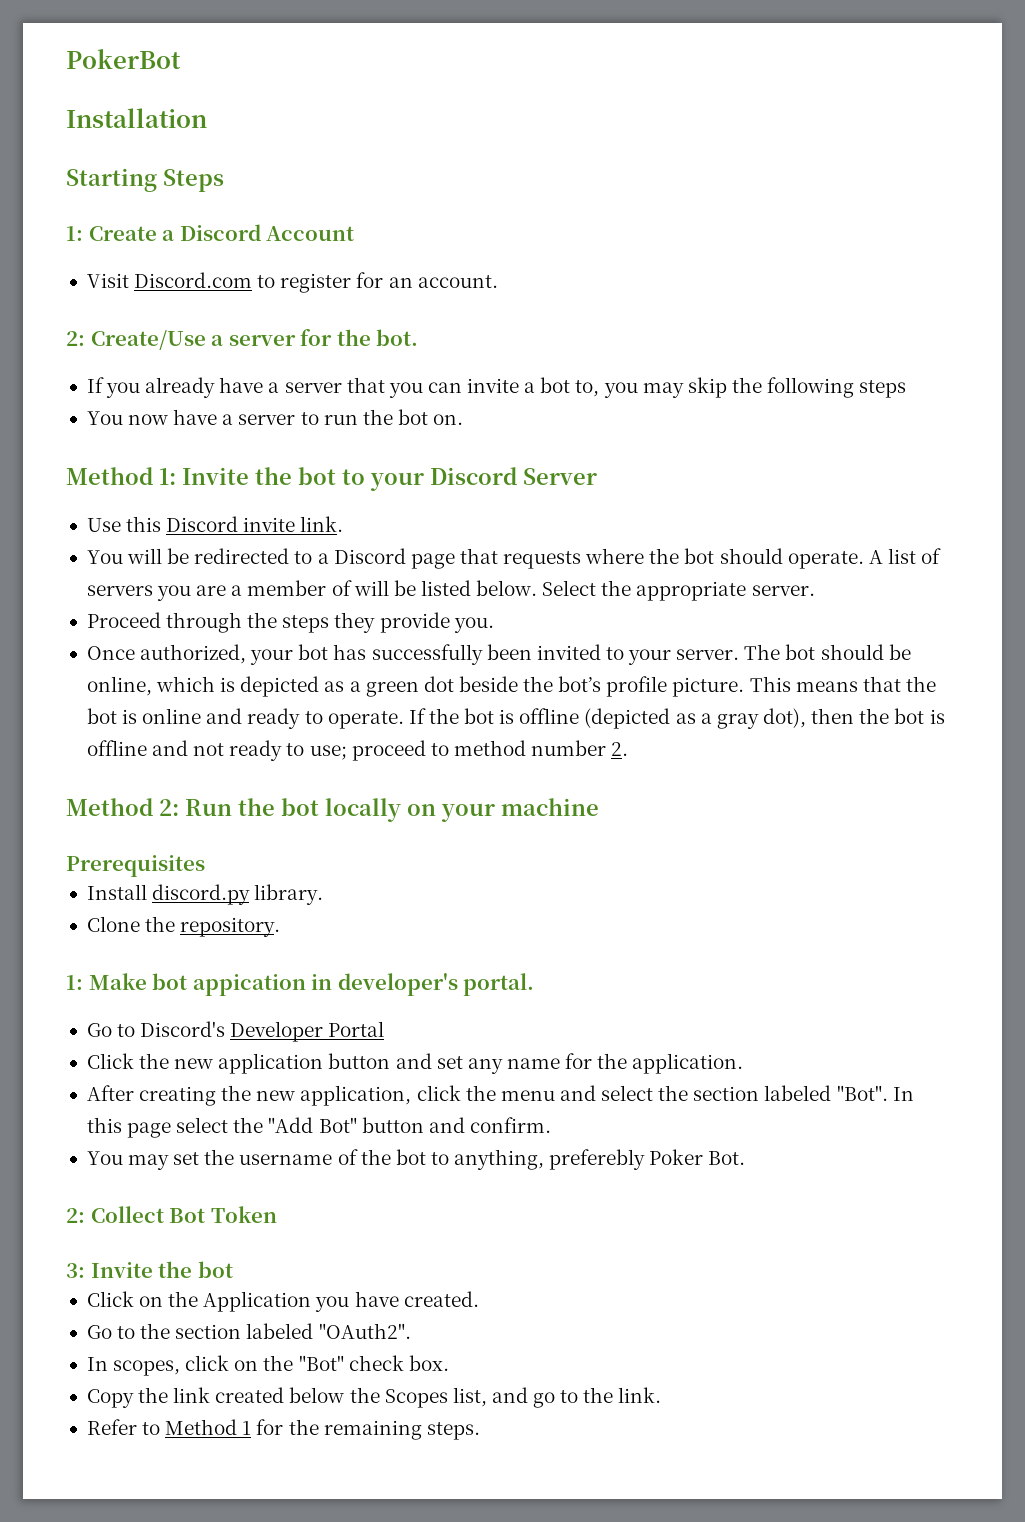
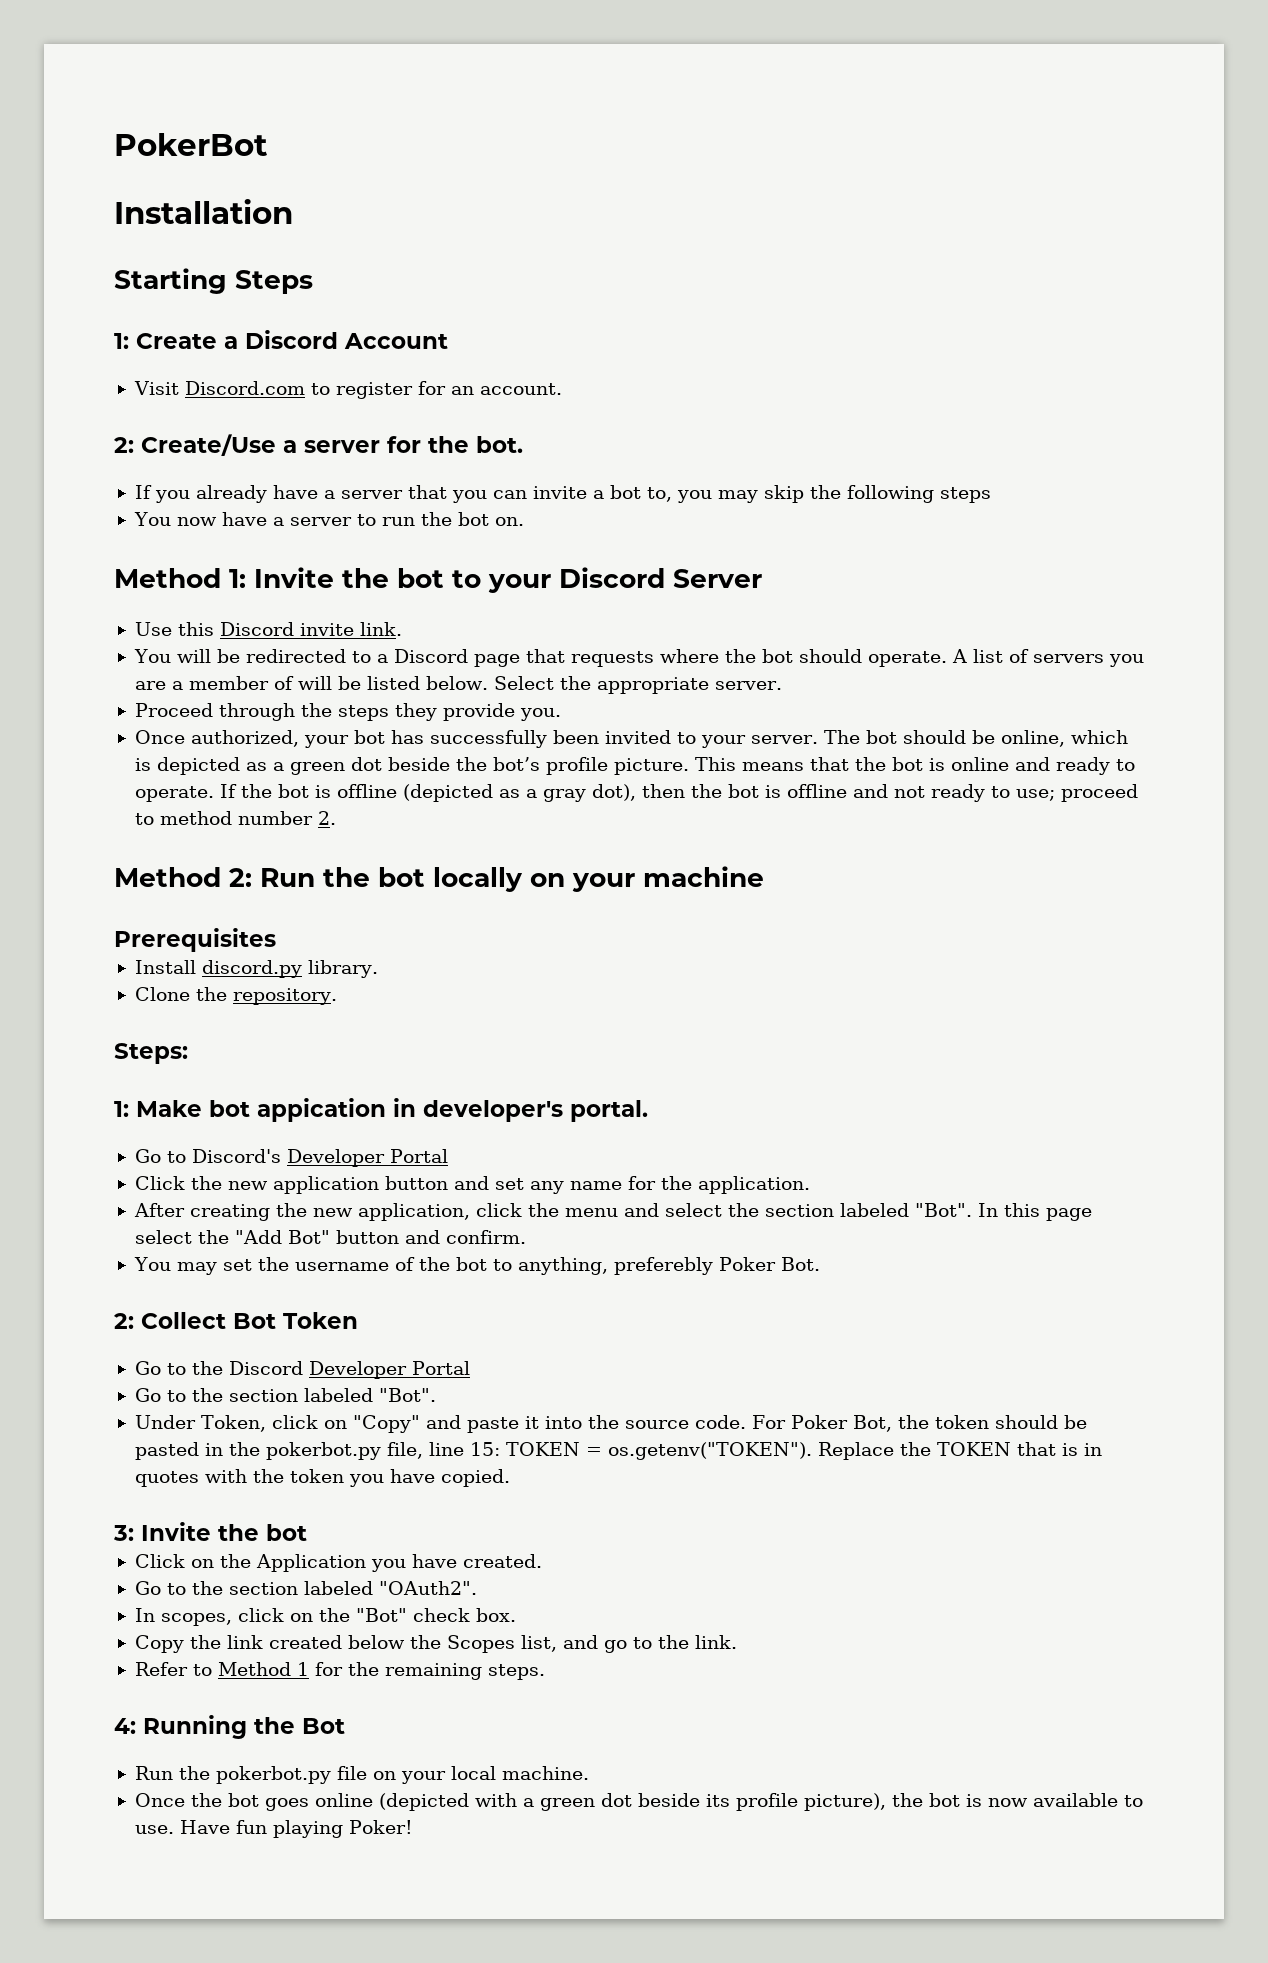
(281, 927) none -> [114,1043,188,1064] // Steps:
(277, 1214) none -> [134,1361,470,1379] [134,1388,436,1402] [134,1415,1087,1433] [134,1442,1102,1460] [134,1469,510,1487] // Go to the Discord Developer Portal // Go to the section labeled "Bot". // Under Token, click on "Copy" and paste it into the source code. For Poker Bot, the token should be pasted in the pokerbot.py file, line 15: TOKEN = os.getenv("TOKEN"). Replace the TOKEN that is in quotes with the token you have copied.
(480, 1431) none -> [114,1715,345,1739] [134,1766,589,1784] [134,1793,1143,1811] [134,1820,413,1838] // 4: Running the Bot // Run the pokerbot.py file on your local machine. // Once the bot goes online (depicted with a green dot beside its profile picture), the bot is now available to use. Have fun playing Poker!

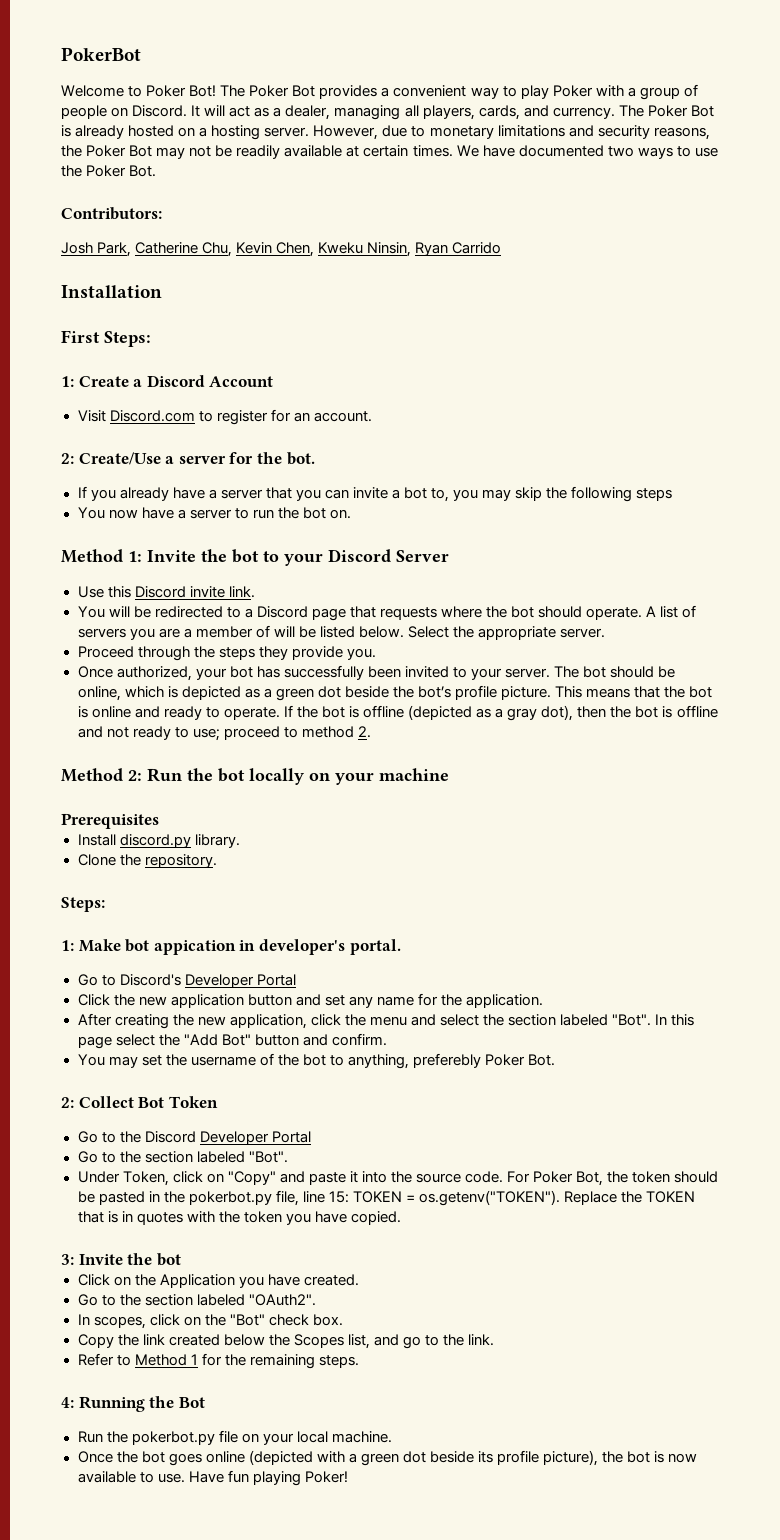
(267, 144) none -> [61,84,698,100] [61,105,714,120] [61,125,710,140] [61,145,718,159] [61,165,157,177] [61,207,162,220] [61,242,502,257] // Welcome to Poker Bot! The Poker Bot provides a convenient way to play Poker with a group of people on Discord. It will act as a dealer, managing all players, cards, and currency. The Poker Bot is already hosted on a hosting server. However, due to monetary limitations and security reasons, the Poker Bot may not be readily available at certain times. We have documented two ways to use the Poker Bot. // Contributors: // Josh Park, Catherine Chu, Kevin Chen, Kweku Ninsin, Ryan Carrido
[114,268,313,294] Starting Steps -> [61,330,151,347] First Steps:
[237,811,313,825] number -> (354, 732) none

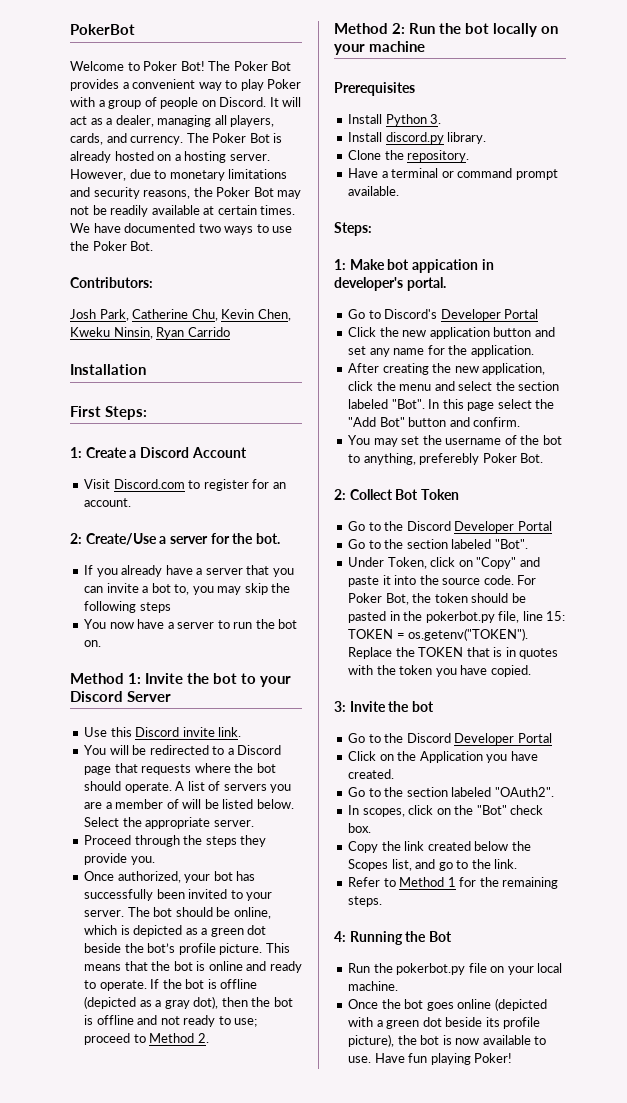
[301,726,354,738] method -> [149,1033,195,1043] Method
(159, 821) none -> [348,114,442,126] // Install Python 3.
(217, 861) none -> [348,168,558,180] [348,186,400,196] // Have a terminal or command prompt available.
(181, 1259) none -> [348,733,552,745] // Go to the Discord Developer Portal

